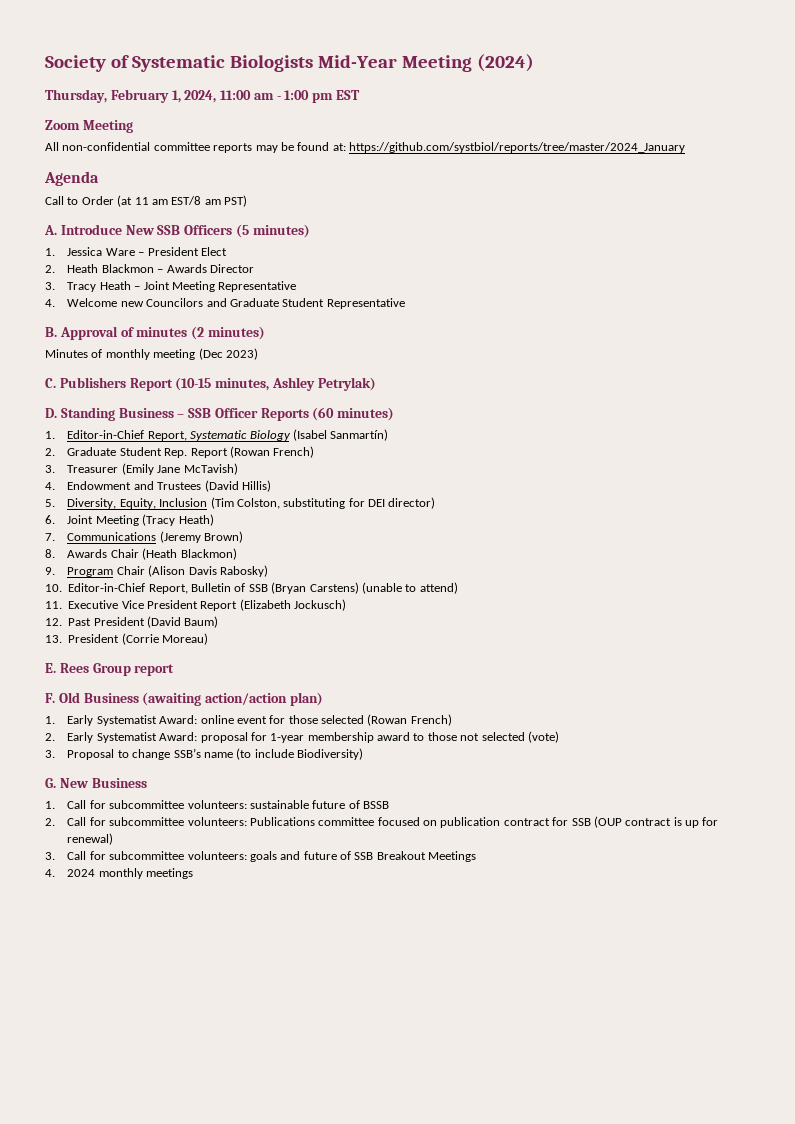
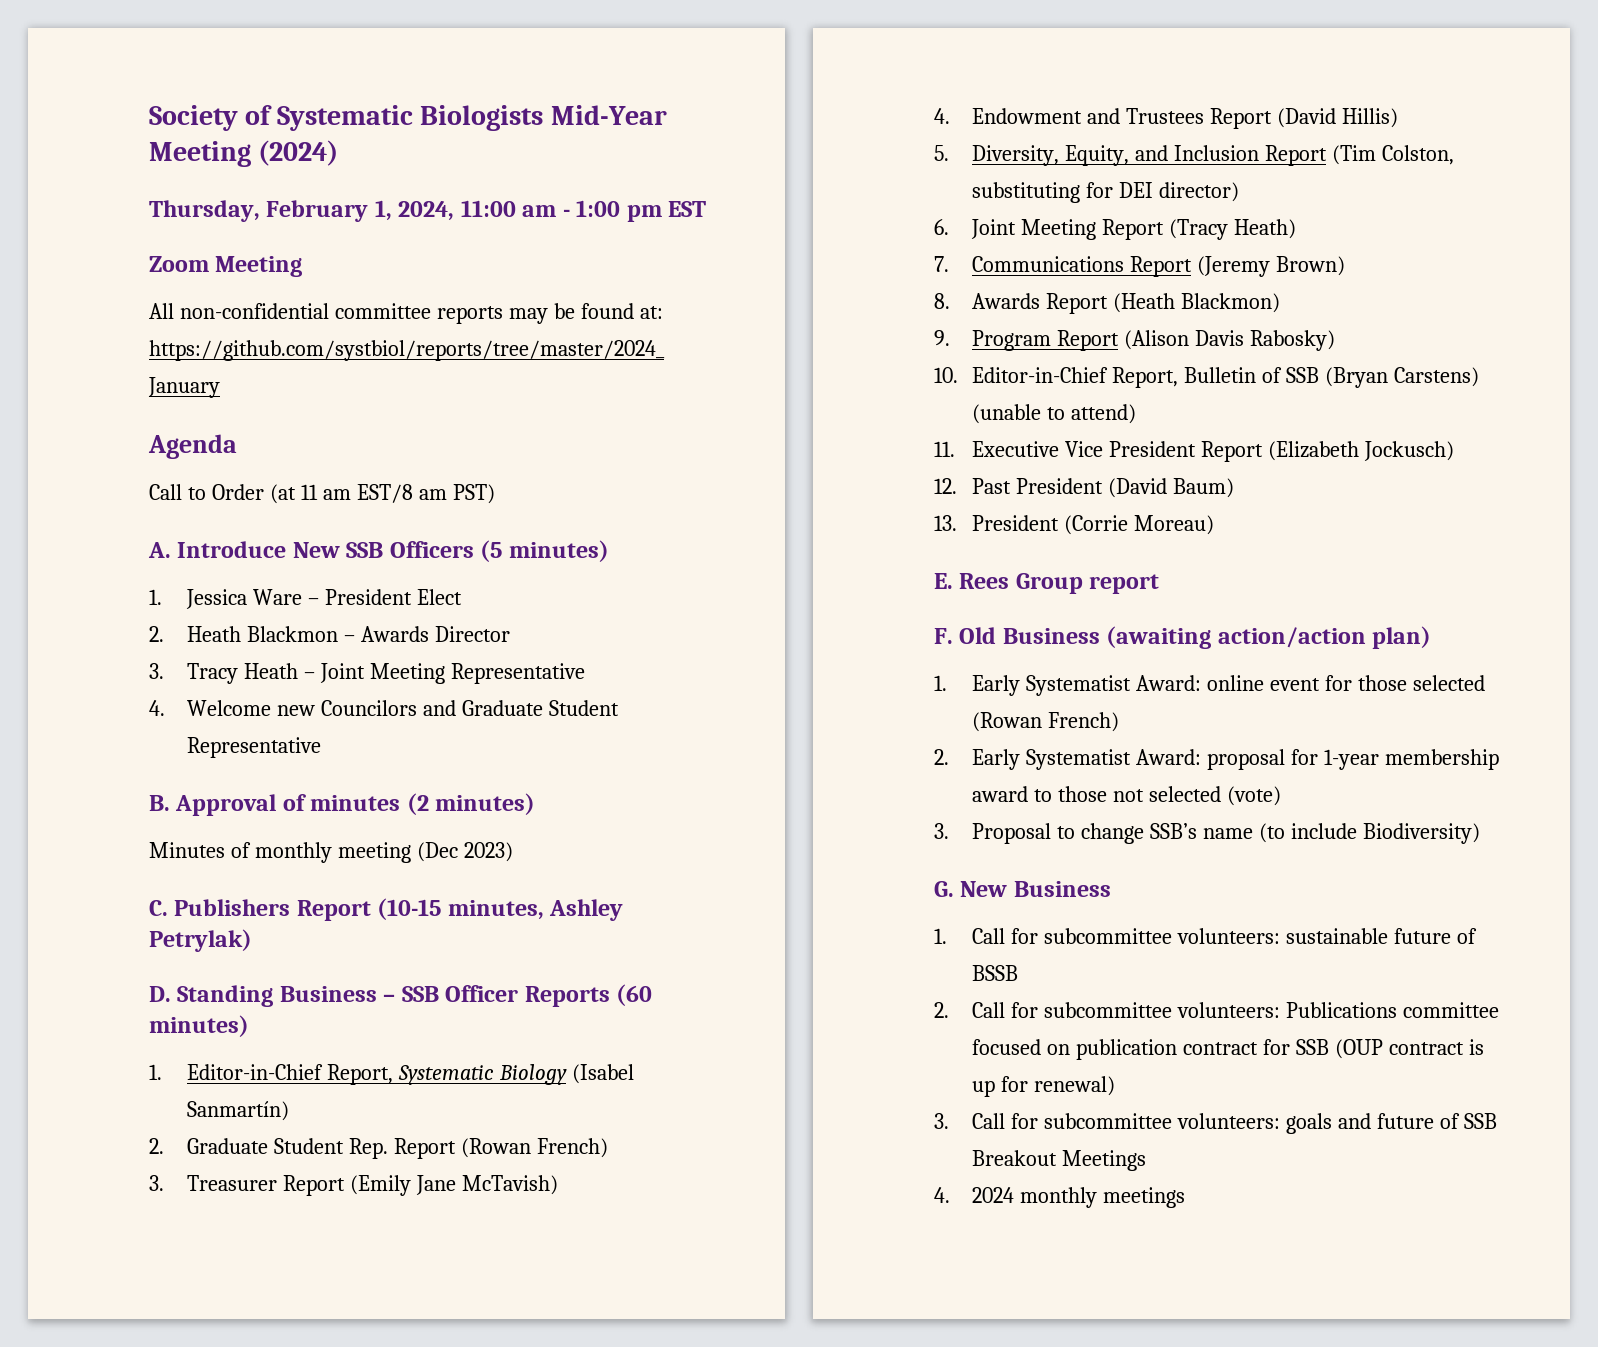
(119, 469) none -> [283,1175,346,1196] Report
(202, 486) none -> [1210,108,1273,129] Report
[159,498,208,507] Inclusion -> [1135,145,1327,166] and Inclusion Report
(139, 520) none -> [1102,219,1165,240] Report
(157, 536) none -> [1130,256,1193,277] Report
[110,549,139,558] Chair -> [1046,293,1109,314] Report
[116,566,145,575] Chair -> [1057,330,1120,351] Report

